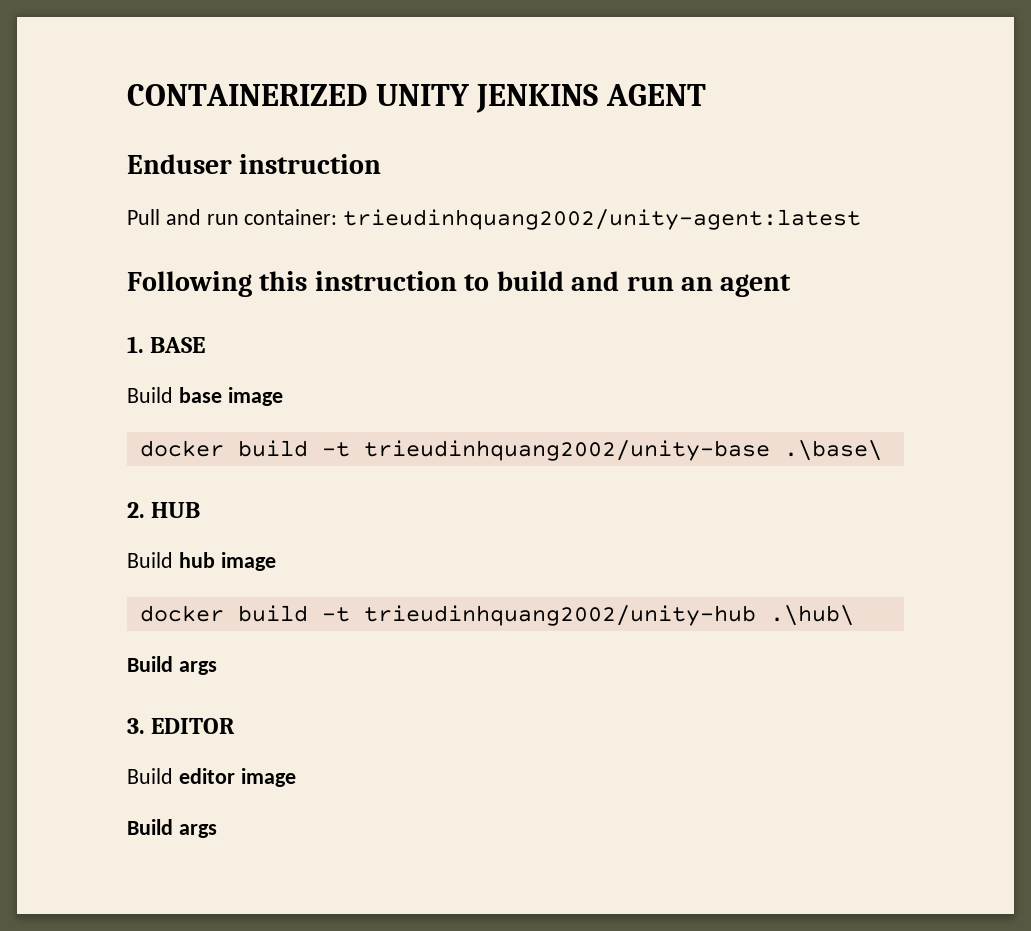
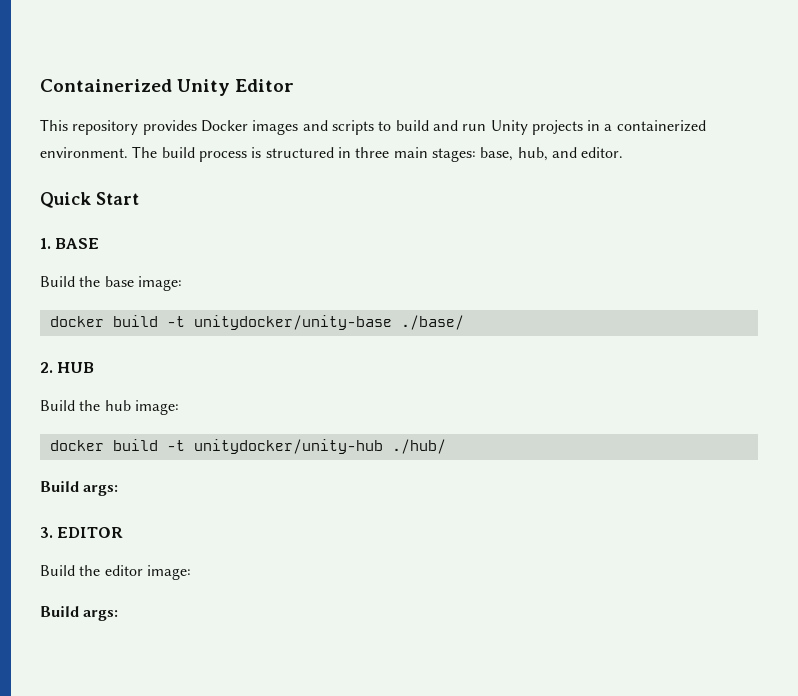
[127,84,706,113] [127,154,382,174] [127,209,862,230] [127,271,792,297] CONTAINERIZED UNITY JENKINS AGENT // Enduser instruction // Pull and run container: trieudinhquang2002/unity-agent:latest // Following this instruction to build and run an agent -> [40,79,295,96] [40,119,706,135] [40,146,624,162] [40,192,139,208] Containerized Unity Editor // This repository provides Docker images and scripts to build and run Unity projects in a containerized environment. The build process is structured in three main stages: base, hub, and editor. // Quick Start
[178,387,283,406] [139,440,882,461] base image // docker build -t trieudinhquang2002/unity-base .\base\ -> [79,276,182,291] [49,315,464,330] the base image: // docker build -t unitydocker/unity-base ./base/
[178,552,276,571] [139,605,854,626] [127,656,217,675] hub image // docker build -t trieudinhquang2002/unity-hub .\hub\ // Build args -> [79,400,179,415] [49,439,446,454] [40,481,119,496] the hub image: // docker build -t unitydocker/unity-hub ./hub/ // Build args:
[178,768,296,787] [127,819,217,838] editor image // Build args -> [79,565,191,580] [40,606,119,621] the editor image: // Build args:

